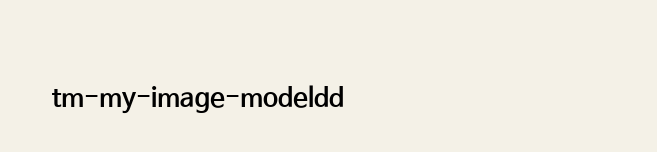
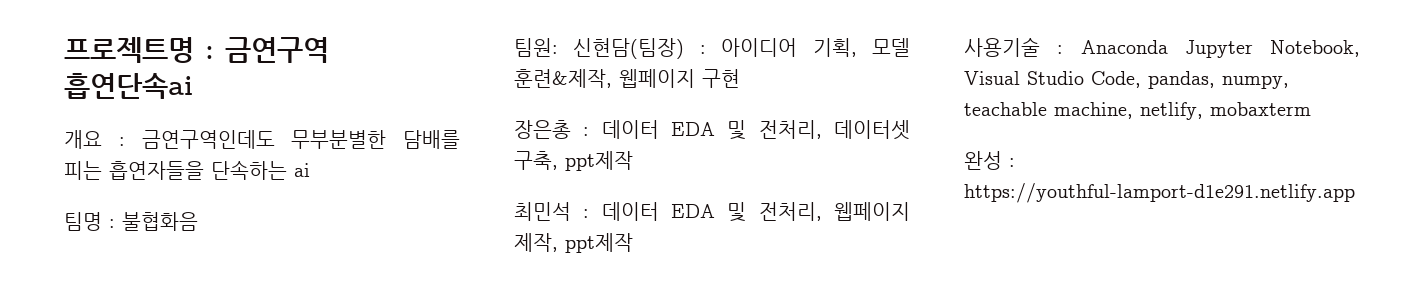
[52,85,344,114] tm-my-image-modeldd -> [64,37,329,63] [64,73,193,99] [64,130,460,149] [64,160,310,180] [64,212,198,231] [514,38,910,59] [514,69,740,88] [514,120,910,140] [514,151,633,171] [514,202,910,222] [514,233,633,253] [964,37,1360,58] [964,71,1289,89] [964,102,1311,120] [964,151,1015,170] [964,183,1355,203] 프로젝트명 : 금연구역 흡연단속ai // 개요 : 금연구역인데도 무부분별한 담배를 피는 흡연자들을 단속하는 ai // 팀명 : 불협화음 // 팀원: 신현담(팀장) : 아이디어 기획, 모델 훈련&제작, 웹페이지 구현 // 장은총 : 데이터 EDA 및 전처리, 데이터셋 구축, ppt제작 // 최민석 : 데이터 EDA 및 전처리, 웹페이지 제작, ppt제작 // 사용기술 : Anaconda Jupyter Notebook, Visual Studio Code, pandas, numpy, teachable machine, netlify, mobaxterm // 완성 : https://youthful-lamport-d1e291.netlify.app

